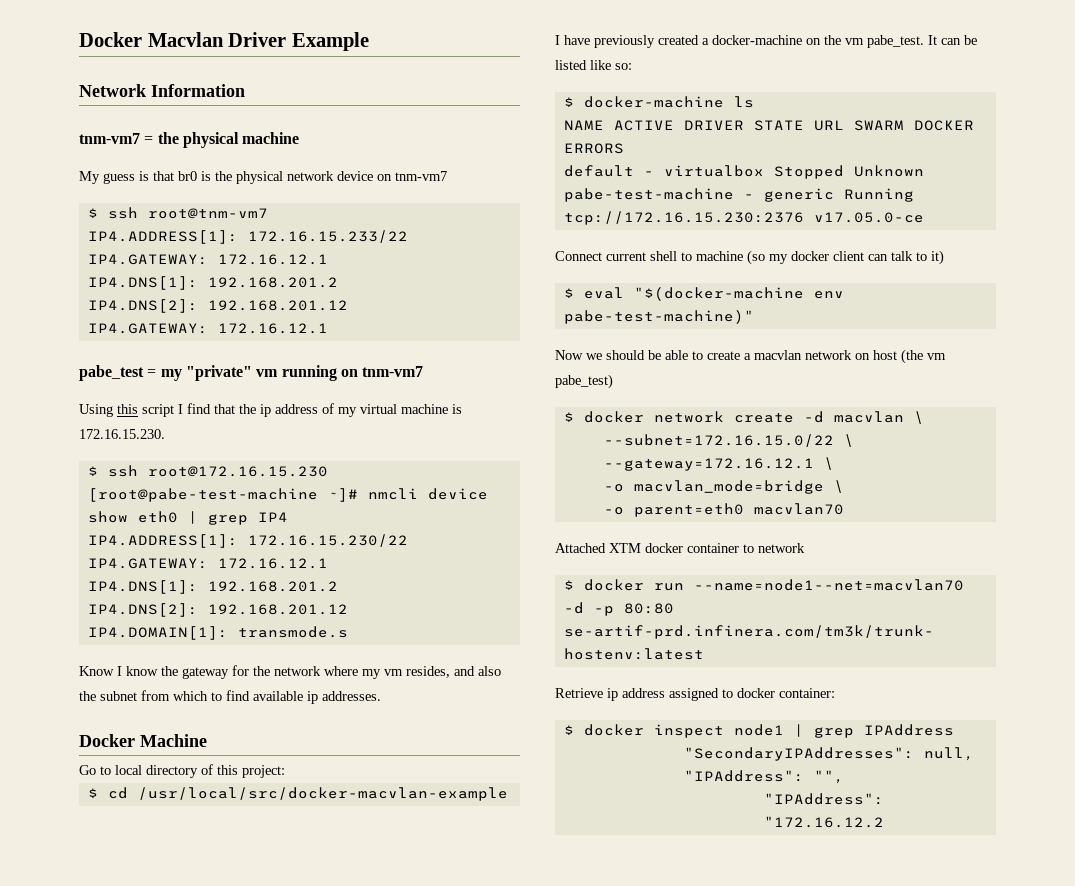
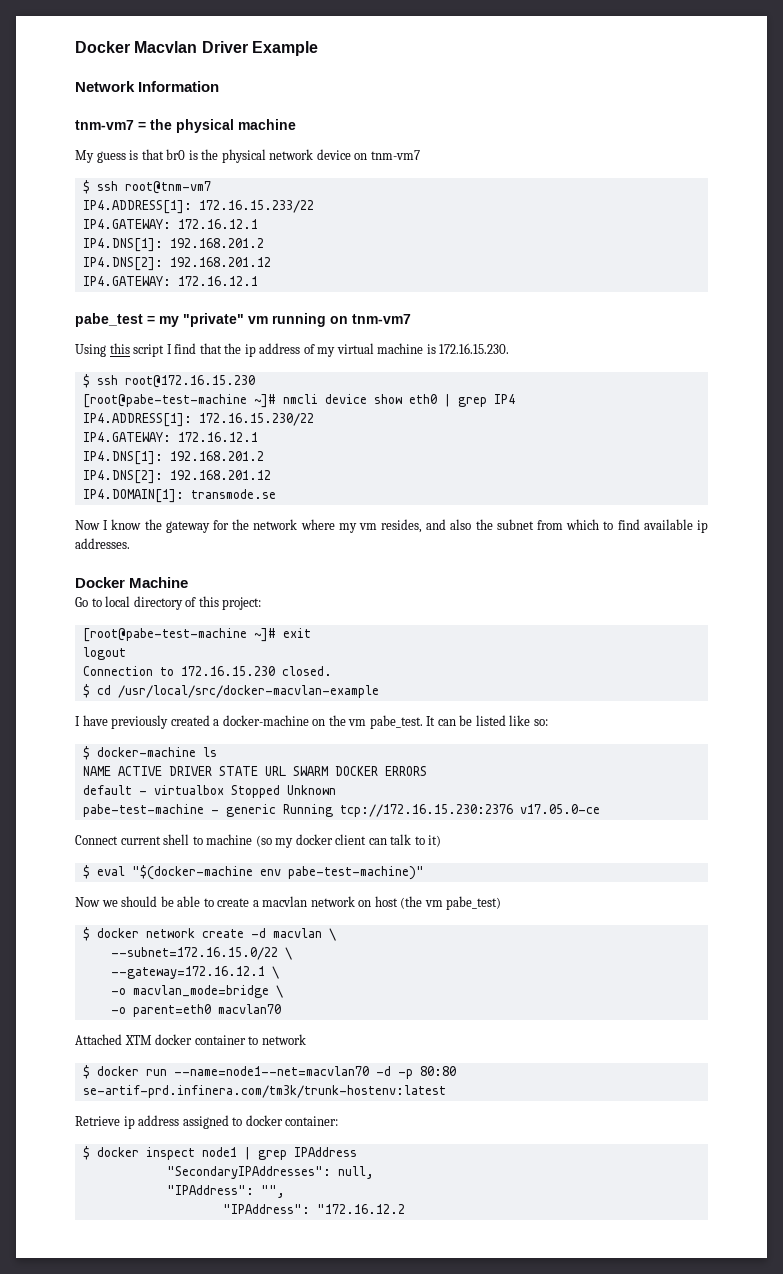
[237,626,348,638] [79,666,114,676] transmode.s // Know -> [190,489,276,499] [75,520,100,530] transmode.se // Now
(285, 771) none -> [82,628,311,642] [82,647,126,660] [82,666,332,676] // [root@pabe-test-machine ~]# exit // logout // Connection to 172.16.15.230 closed.

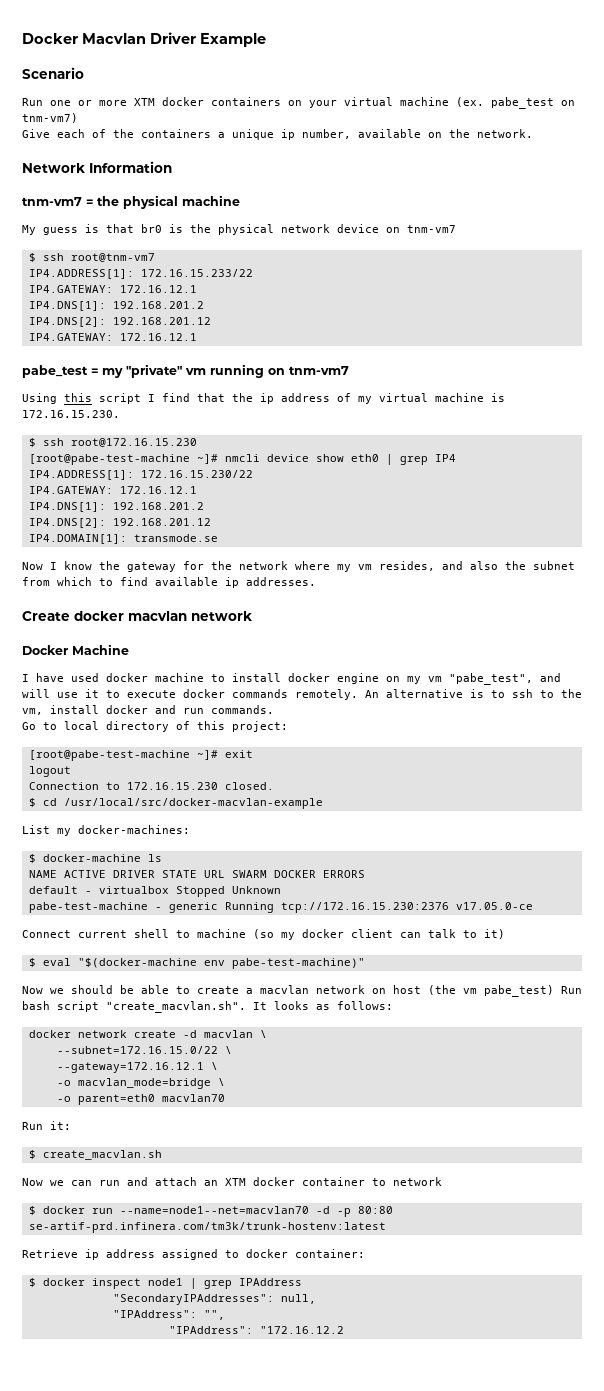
(318, 48) none -> [22,67,84,79] [22,97,575,109] [22,113,78,123] [22,129,533,140] // Scenario // Run one or more XTM docker containers on your virtual machine (ex. pabe_test on tnm-vm7) // Give each of the containers a unique ip number, available on the network.
[75,577,189,588] Docker Machine -> [22,611,252,621] [22,644,129,655] [22,673,561,685] [22,689,582,700] [22,705,274,715] Create docker macvlan network // Docker Machine // I have used docker machine to install docker engine on my vm "pabe_test", and will use it to execute docker commands remotely. An alternative is to ssh to the vm, install docker and run commands.
[75,715,548,729] I have previously created a docker-machine on the vm pabe_test. It can be listed like so: -> [22,825,190,836] List my docker-machines:
[82,927,90,941] // $ -> [561,986,582,994] [22,1001,393,1013] Run bash script "create_macvlan.sh". It looks as follows: //
[75,1034,122,1045] Attached -> [22,1121,71,1130] [28,1150,162,1160] [22,1177,218,1186] Run it: // $ create_macvlan.sh // Now we can run and attach an

